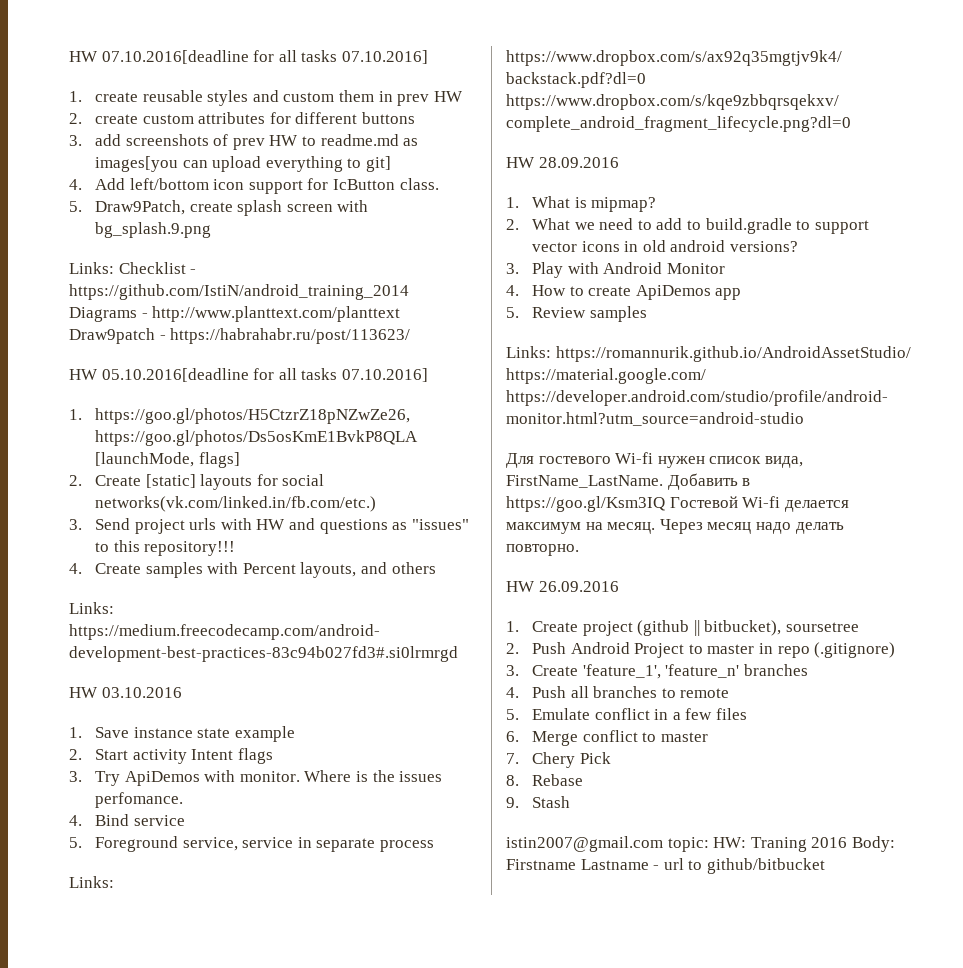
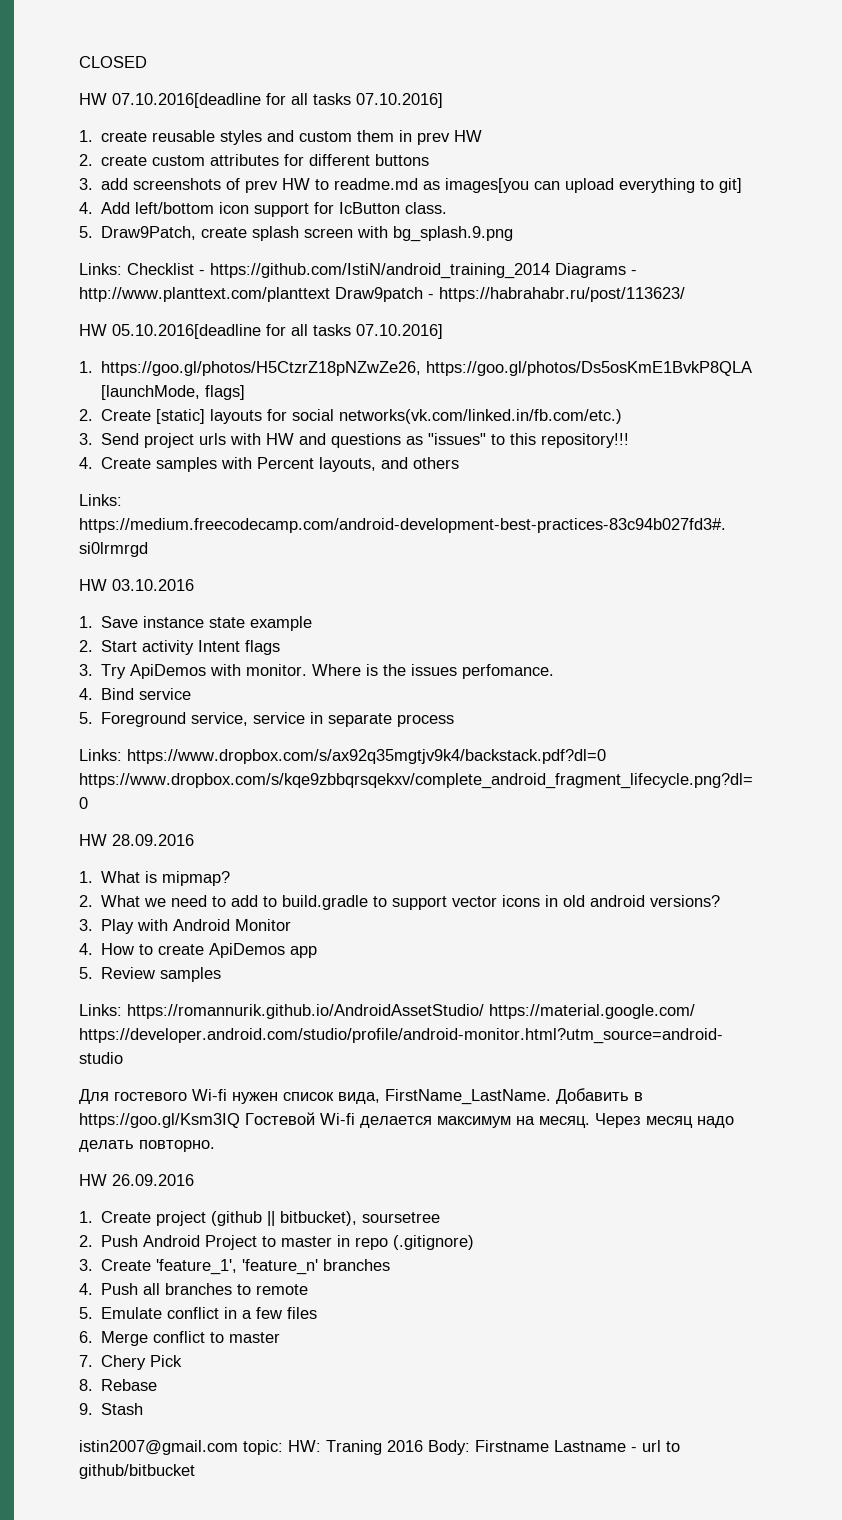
(69, 56) none -> [79,56,147,68] CLOSED //

